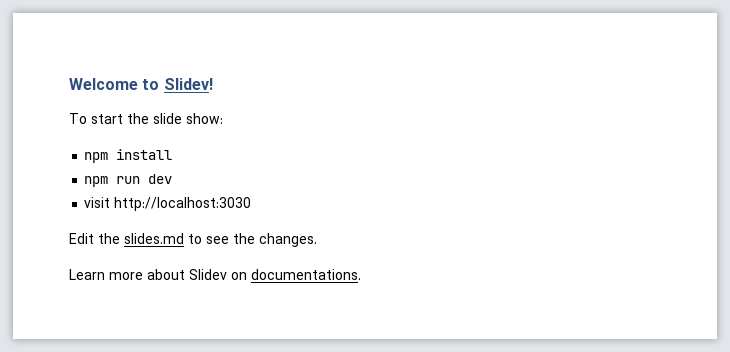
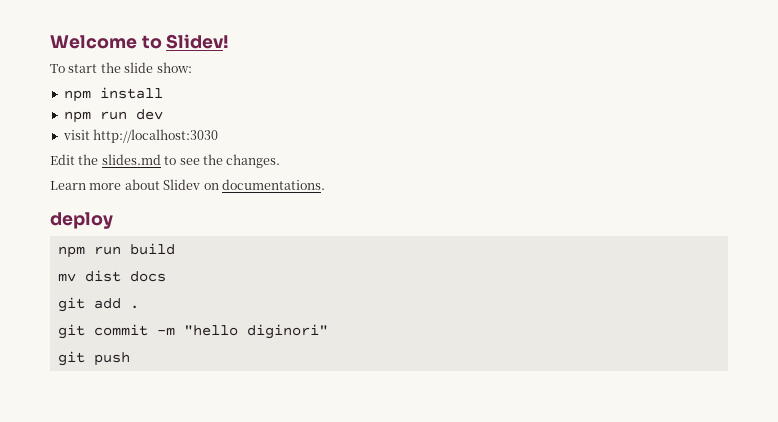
(361, 274) none -> [50,212,113,229] [57,243,175,258] [57,270,166,282] [57,297,139,312] [57,324,328,339] [57,351,130,366] // deploy // npm run build // mv dist docs // git add . // git commit -m "hello diginori" // git push

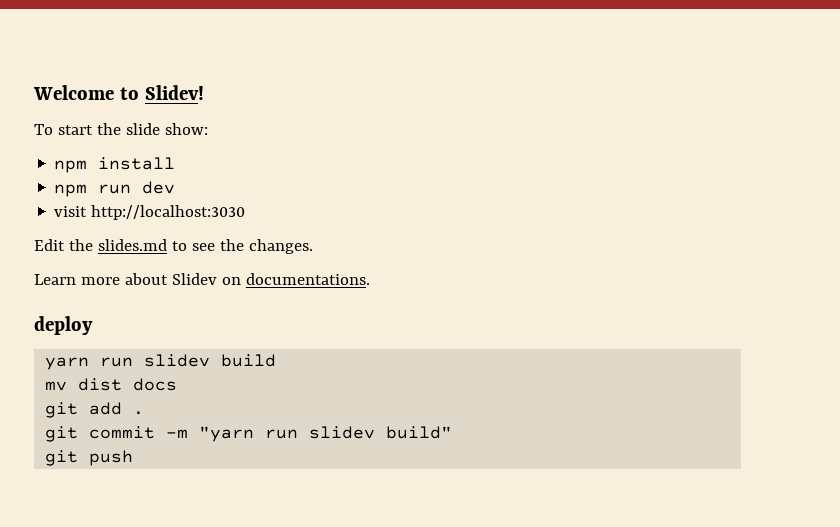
[57,246,121,258] npm run -> [45,354,211,370] yarn run slidev
[183,324,328,339] "hello diginori" -> [199,426,453,442] "yarn run slidev build"

